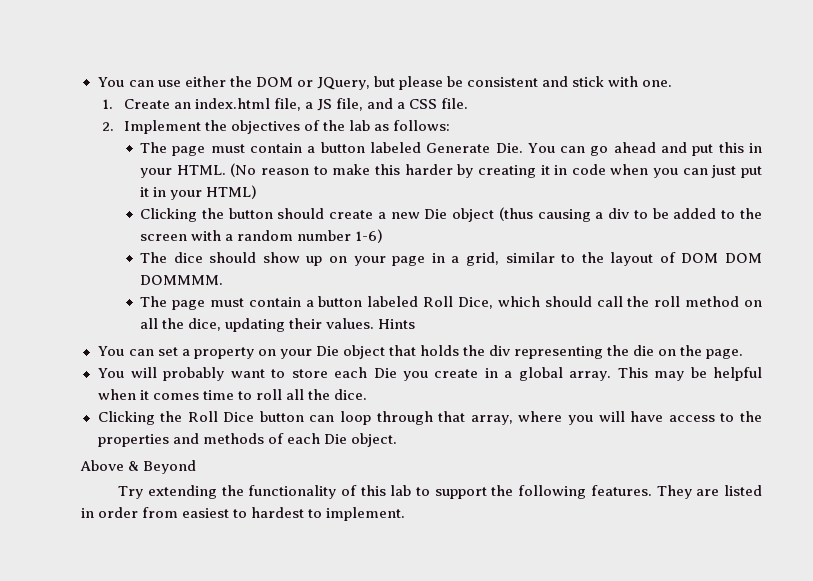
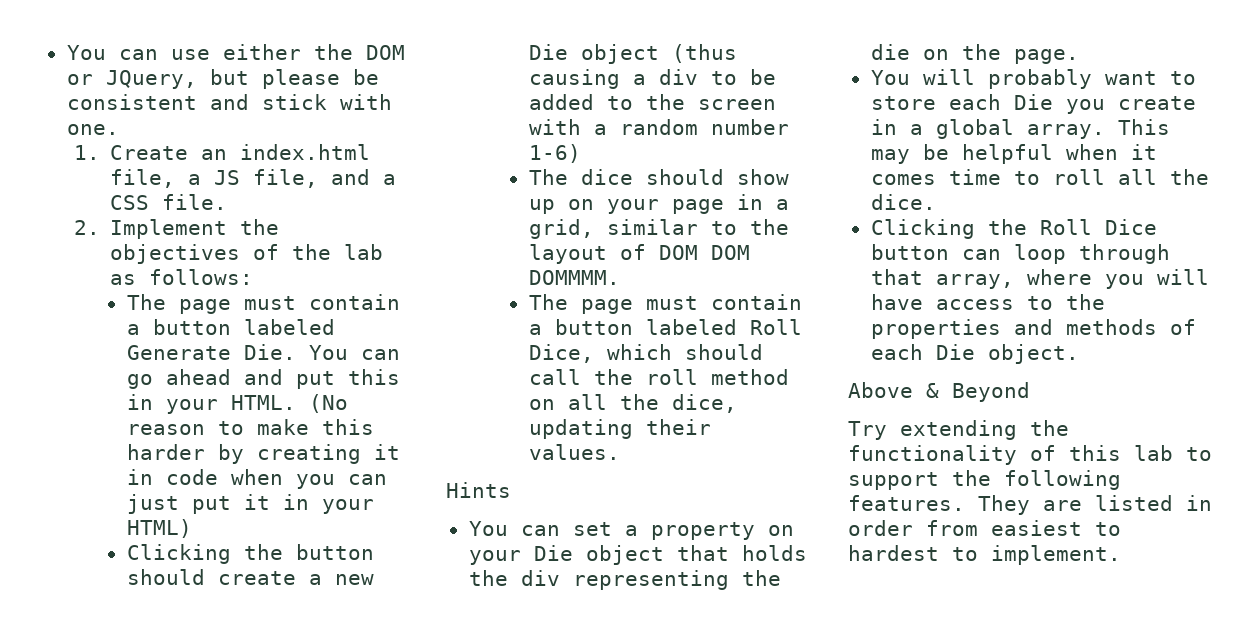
(375, 323) none -> (620, 452) //

